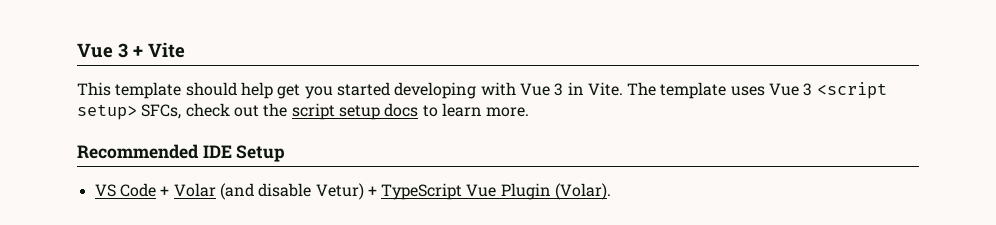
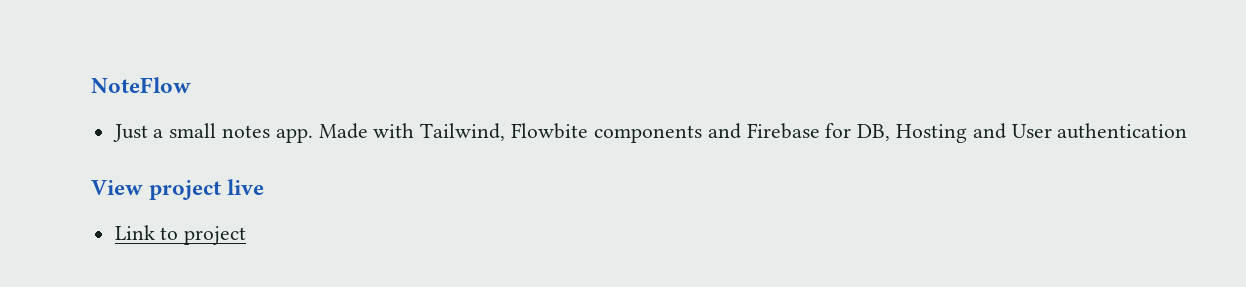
[77,42,185,58] [77,82,887,99] [77,103,530,120] [77,144,286,162] [94,183,612,200] Vue 3 + Vite // This template should help get you started developing with Vue 3 in Vite. The template uses Vue 3 <script setup> SFCs, check out the script setup docs to learn more. // Recommended IDE Setup // VS Code + Volar (and disable Vetur) + TypeScript Vue Plugin (Volar). -> [91,77,191,93] [112,123,1188,143] [91,179,265,200] [114,225,247,245] NoteFlow // Just a small notes app. Made with Tailwind, Flowbite components and Firebase for DB, Hosting and User authentication // View project live // Link to project

